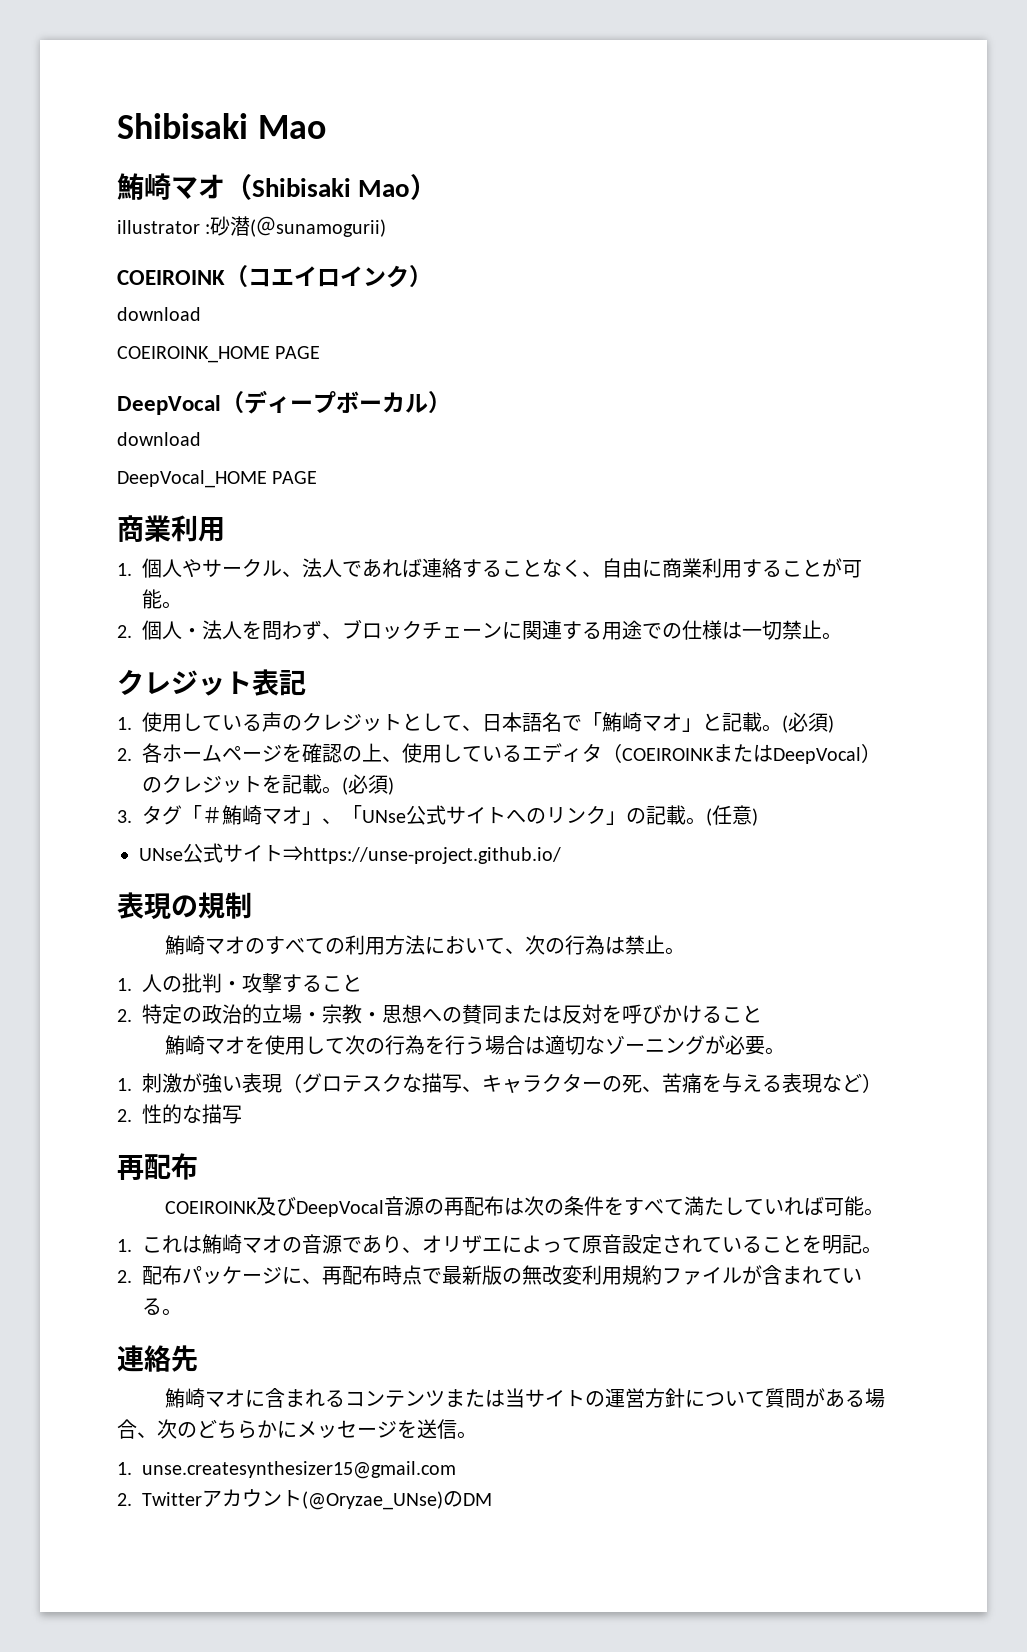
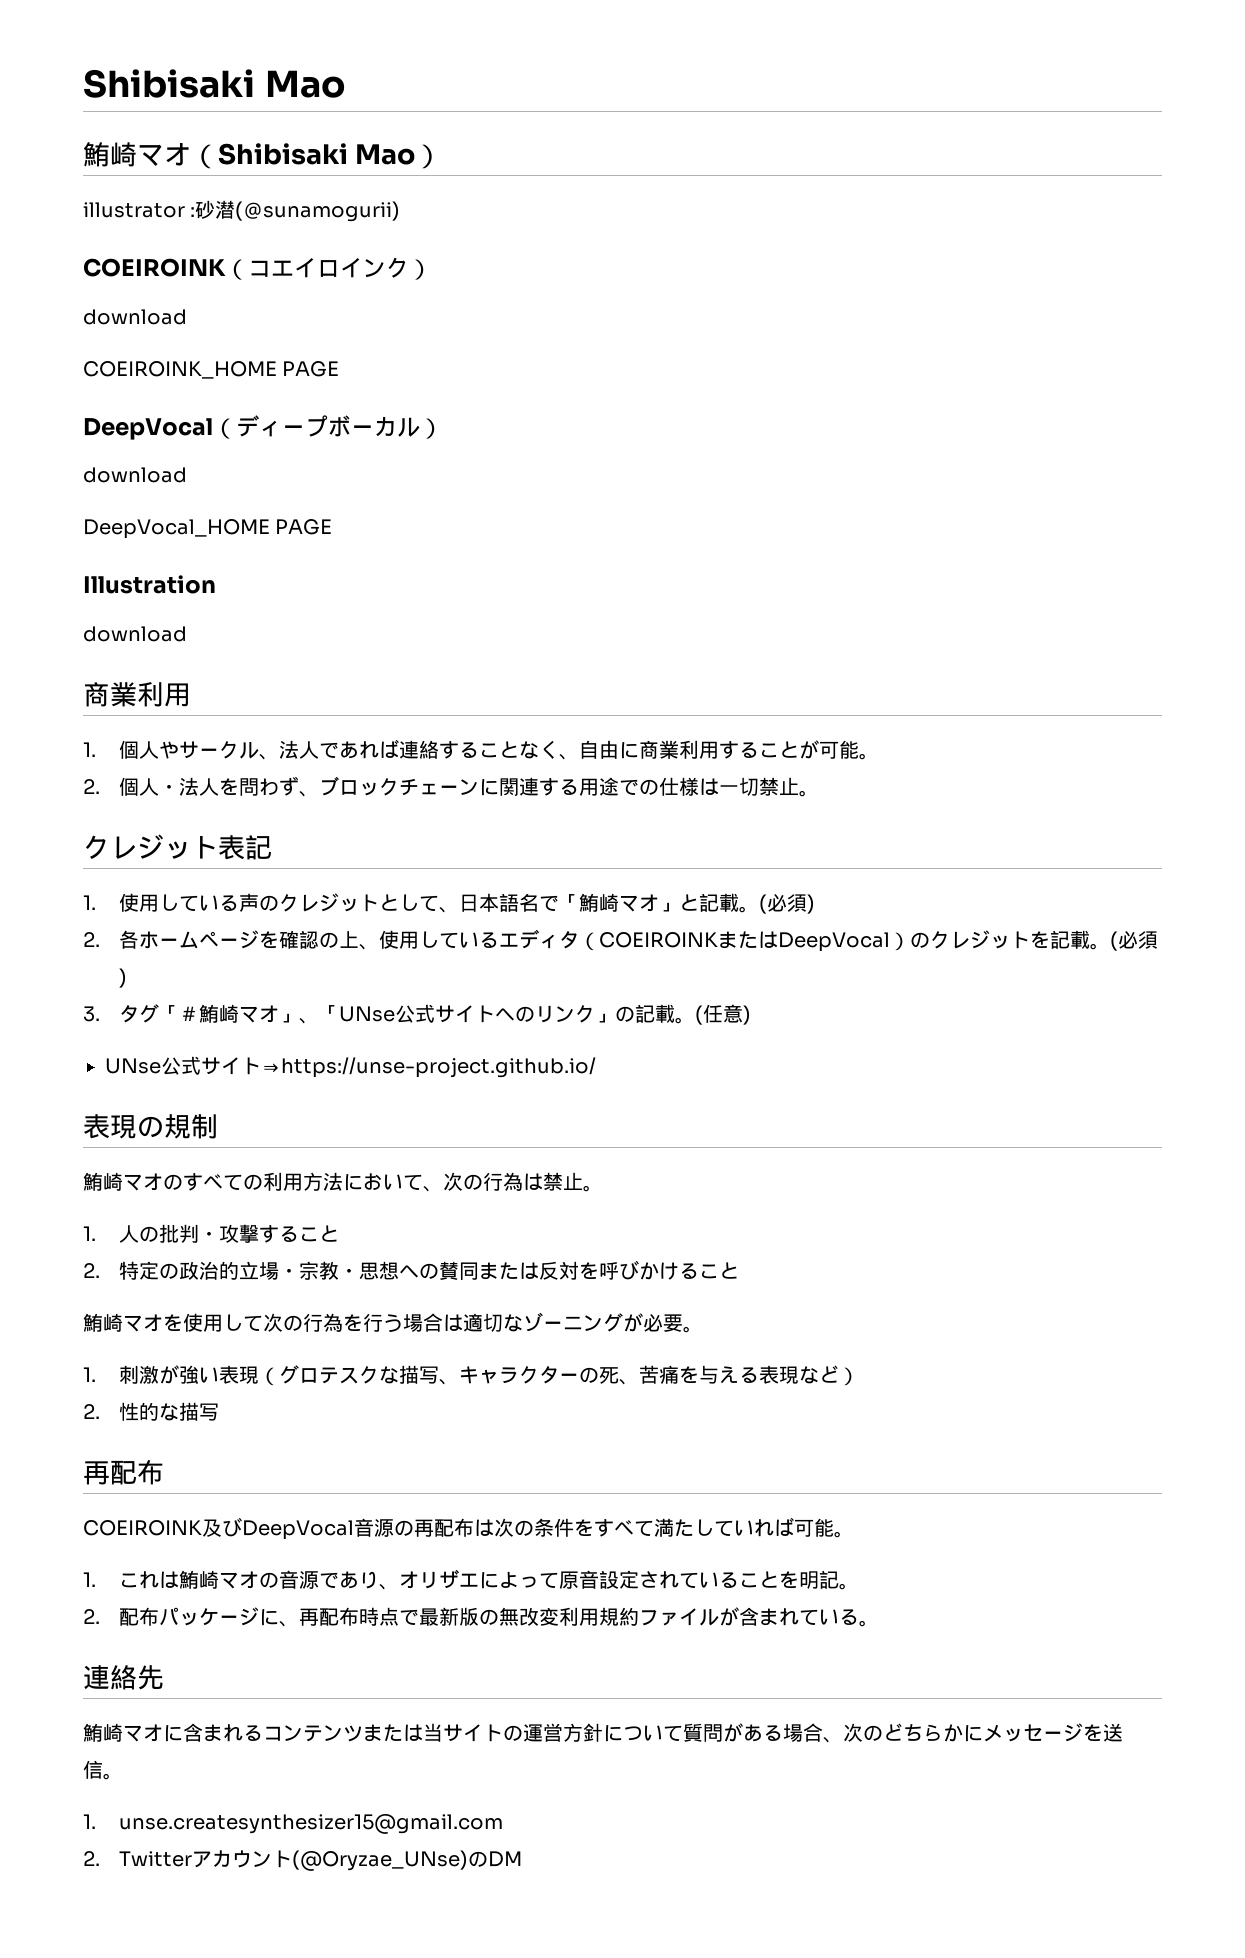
(318, 477) none -> [83,575,216,594] [83,626,187,642] // Illustration // download

